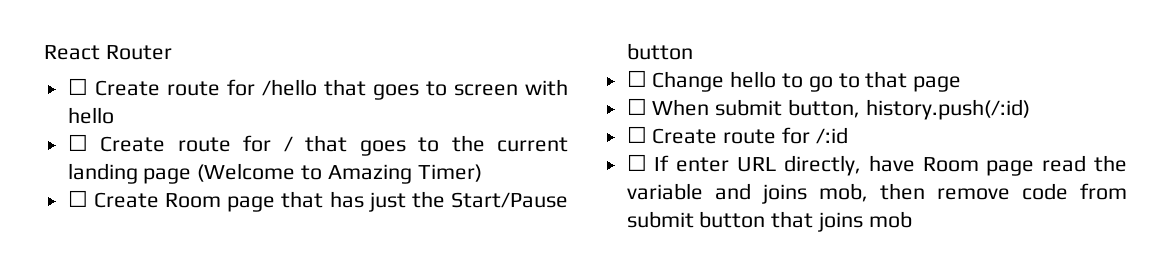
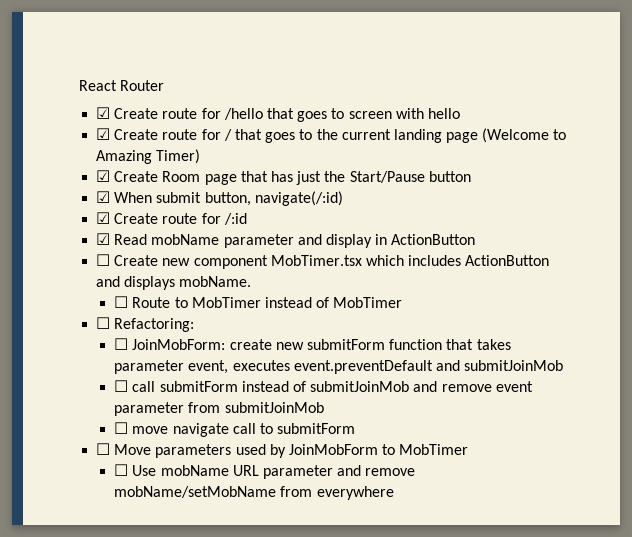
[67,78,88,95] ☐ -> [96,107,111,119] ☑
[67,134,88,151] ☐ -> [96,128,111,140] ☑
[67,190,88,207] ☐ -> [96,170,111,182] ☑
[626,70,962,92] [626,98,647,115] ☐ Change hello to go to that page // ☐ -> [96,191,111,203] ☑
[865,99,1030,120] [626,126,647,143] history.push(/:id) // ☐ -> [254,191,343,206] [96,212,111,224] navigate(/:id) // ☑
[626,154,1127,176] [626,183,1127,204] [626,211,912,232] ☐ If enter URL directly, have Room page read the variable and joins mob, then remove code from submit button that joins mob -> [96,233,476,248] [96,254,550,269] [96,276,252,290] [114,296,403,308] [96,317,195,332] [114,338,511,350] [114,360,564,374] [114,380,533,392] [114,402,324,416] [114,422,356,437] [96,443,469,458] [114,464,416,479] [114,486,394,500] ☑ Read mobName parameter and display in ActionButton // ☐ Create new component MobTimer.tsx which includes ActionButton and displays mobName. // ☐ Route to MobTimer instead of MobTimer // ☐ Refactoring: // ☐ JoinMobForm: create new submitForm function that takes parameter event, executes event.preventDefault and submitJoinMob // ☐ call submitForm instead of submitJoinMob and remove event parameter from submitJoinMob // ☐ move navigate call to submitForm // ☐ Move parameters used by JoinMobForm to MobTimer // ☐ Use mobName URL parameter and remove mobName/setMobName from everywhere

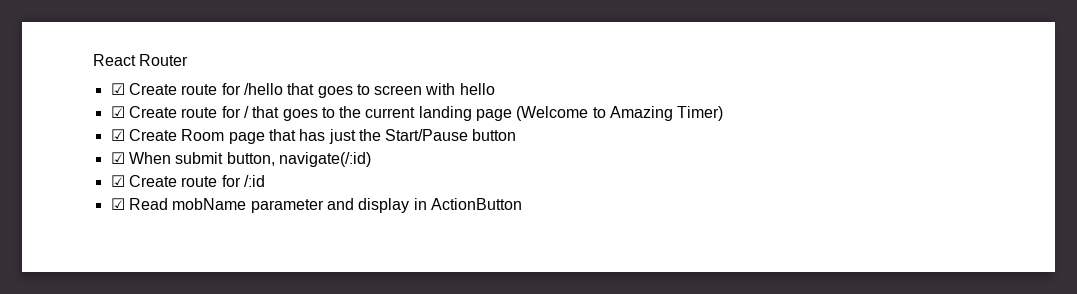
[96,254,550,269] [96,276,252,290] [114,296,403,308] [96,317,195,332] [114,338,511,350] [114,360,564,374] [114,380,533,392] [114,402,324,416] [114,422,356,437] [96,443,469,458] [114,464,416,479] [114,486,394,500] // ☐ Create new component MobTimer.tsx which includes ActionButton and displays mobName. // ☐ Route to MobTimer instead of MobTimer // ☐ Refactoring: // ☐ JoinMobForm: create new submitForm function that takes parameter event, executes event.preventDefault and submitJoinMob // ☐ call submitForm instead of submitJoinMob and remove event parameter from submitJoinMob // ☐ move navigate call to submitForm // ☐ Move parameters used by JoinMobForm to MobTimer // ☐ Use mobName URL parameter and remove mobName/setMobName from everywhere -> (522, 204) none

